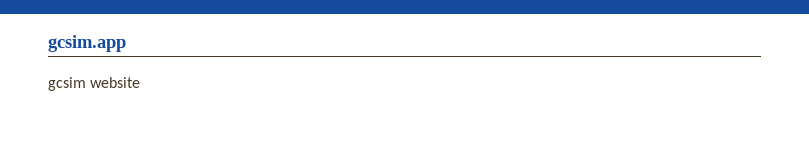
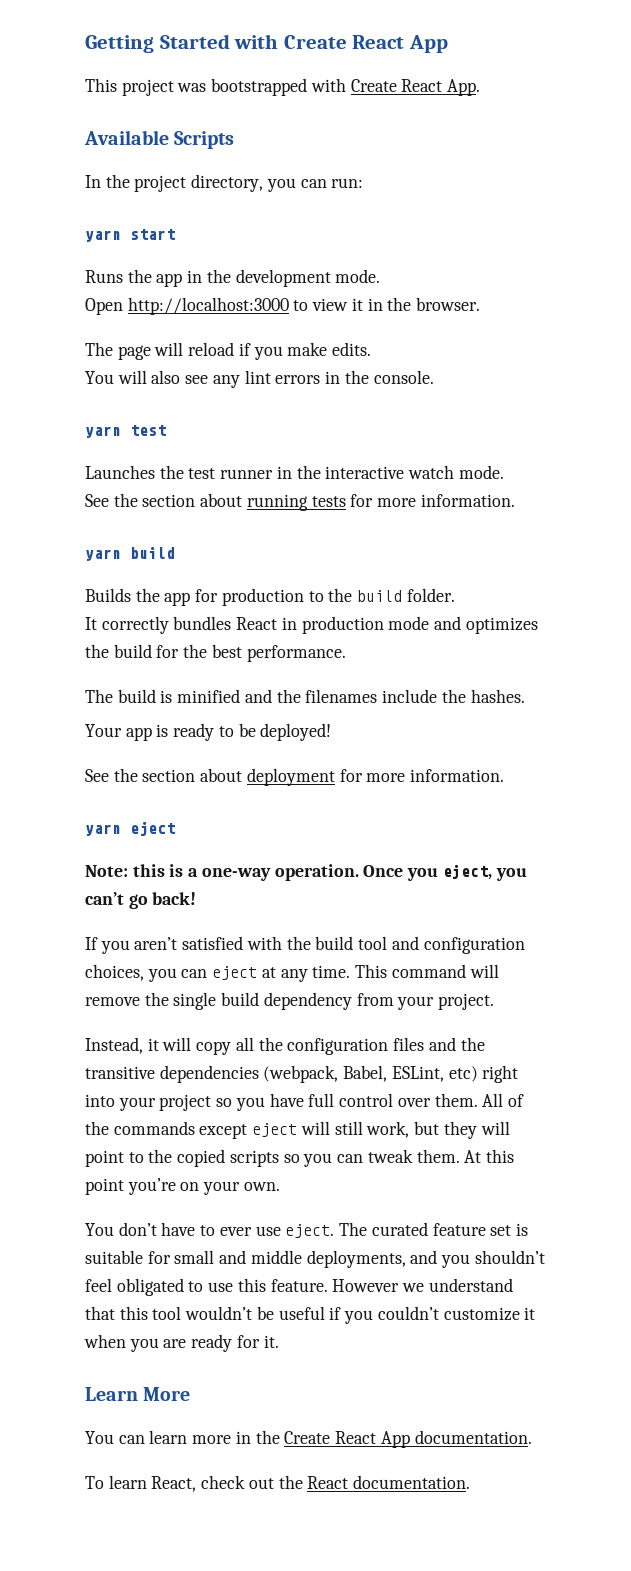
[48,35,126,52] [48,77,141,91] gcsim.app // gcsim website -> [85,34,448,53] [85,78,481,96] [84,130,235,149] [85,174,364,192] [85,229,175,242] [85,269,381,287] [85,297,481,315] [85,342,372,360] [85,370,434,388] [85,425,166,438] [85,465,504,479] [85,493,515,511] [85,547,175,561] [85,588,455,606] [85,616,538,634] [85,644,346,662] [85,689,525,703] [85,723,332,741] [85,768,505,786] [85,821,175,836] [85,864,527,881] [85,892,197,909] [85,936,525,954] [85,964,499,982] [85,992,495,1010] [85,1037,485,1055] [85,1065,519,1083] [85,1093,524,1111] [85,1121,510,1139] [85,1149,514,1167] [85,1178,280,1195] [85,1222,528,1238] [85,1250,545,1268] [85,1278,513,1296] [85,1306,536,1324] [84,1334,279,1352] [85,1387,191,1401] [85,1430,532,1448] [85,1475,471,1492] Getting Started with Create React App // This project was bootstrapped with Create React App. // Available Scripts // In the project directory, you can run: // yarn start // Runs the app in the development mode. // Open http://localhost:3000 to view it in the browser. // The page will reload if you make edits. // You will also see any lint errors in the console. // yarn test // Launches the test runner in the interactive watch mode. // See the section about running tests for more information. // yarn build // Builds the app for production to the build folder. // It correctly bundles React in production mode and optimizes the build for the best performance. // The build is minified and the filenames include the hashes. // Your app is ready to be deployed! // See the section about deployment for more information. // yarn eject // Note: this is a one-way operation. Once you eject, you can’t go back! // If you aren’t satisfied with the build tool and configuration choices, you can eject at any time. This command will remove the single build dependency from your project. // Instead, it will copy all the configuration files and the transitive dependencies (webpack, Babel, ESLint, etc) right into your project so you have full control over them. All of the commands except eject will still work, but they will point to the copied scripts so you can tweak them. At this point you’re on your own. // You don’t have to ever use eject. The curated feature set is suitable for small and middle deployments, and you shouldn’t feel obligated to use this feature. However we understand that this tool wouldn’t be useful if you couldn’t customize it when you are ready for it. // Learn More // You can learn more in the Create React App documentation. // To learn React, check out the React documentation.

